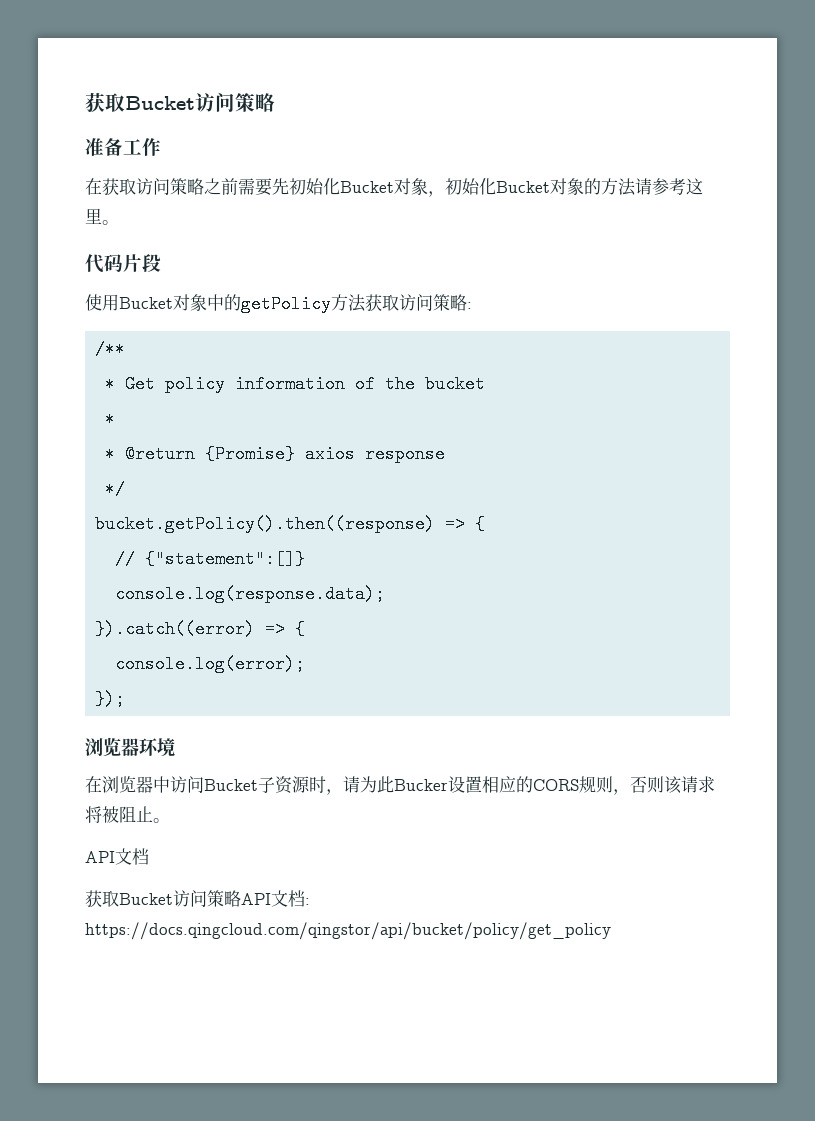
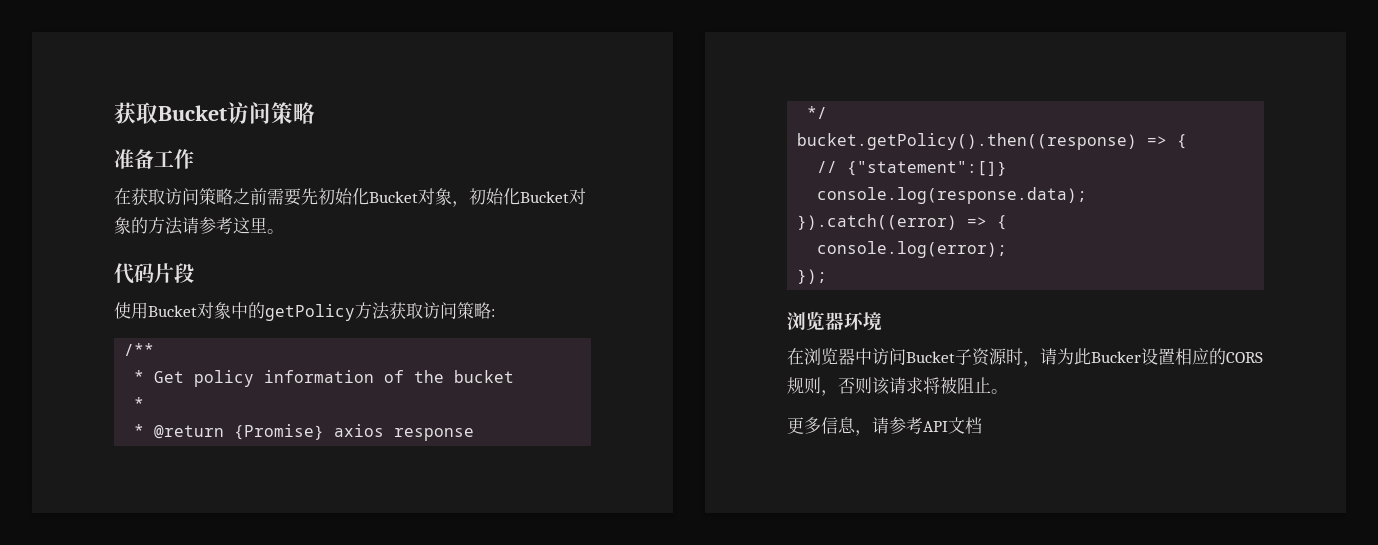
[85,848,149,865] [85,890,310,907] [85,922,611,940] API文档 // 获取Bucket访问策略API文档: https://docs.qingcloud.com/qingstor/api/bucket/policy/get_policy -> [787,417,982,436] 更多信息，请参考API文档

